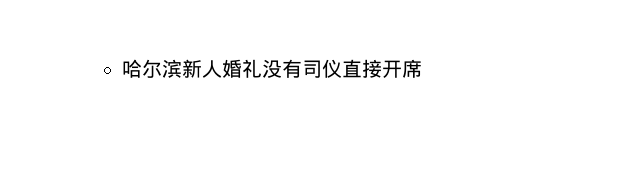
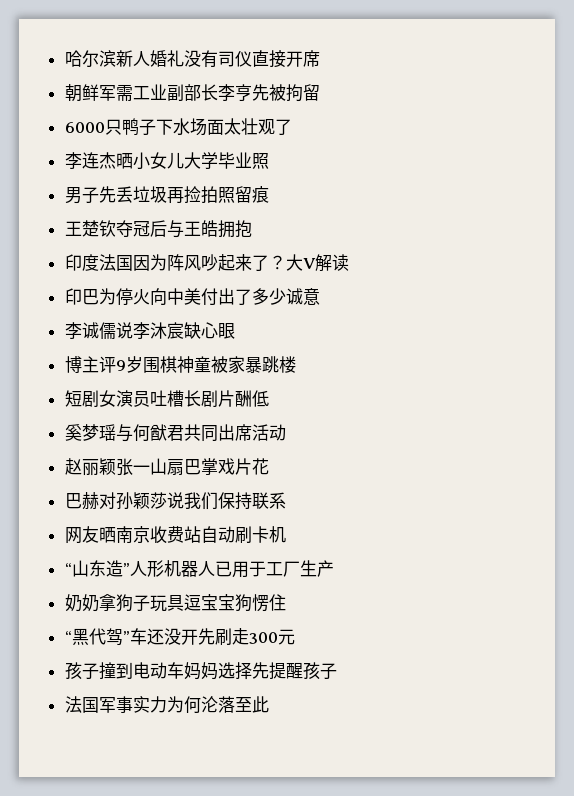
(422, 68) none -> [64,84,320,102] [64,118,292,136] [64,152,269,170] [64,186,269,204] [64,220,252,238] [64,254,349,272] [64,288,320,306] [64,322,235,339] [64,356,296,374] [64,390,269,407] [64,424,286,442] [64,458,269,476] [64,492,286,510] [64,526,286,544] [64,560,334,578] [64,594,286,612] [64,628,295,646] [64,662,337,680] [64,696,269,713] // 朝鲜军需工业副部长李亨先被拘留 // 6000只鸭子下水场面太壮观了 // 李连杰晒小女儿大学毕业照 // 男子先丢垃圾再捡拍照留痕 // 王楚钦夺冠后与王皓拥抱 // 印度法国因为阵风吵起来了？大V解读 // 印巴为停火向中美付出了多少诚意 // 李诚儒说李沐宸缺心眼 // 博主评9岁围棋神童被家暴跳楼 // 短剧女演员吐槽长剧片酬低 // 奚梦瑶与何猷君共同出席活动 // 赵丽颖张一山扇巴掌戏片花 // 巴赫对孙颖莎说我们保持联系 // 网友晒南京收费站自动刷卡机 // “山东造”人形机器人已用于工厂生产 // 奶奶拿狗子玩具逗宝宝狗愣住 // “黑代驾”车还没开先刷走300元 // 孩子撞到电动车妈妈选择先提醒孩子 // 法国军事实力为何沦落至此

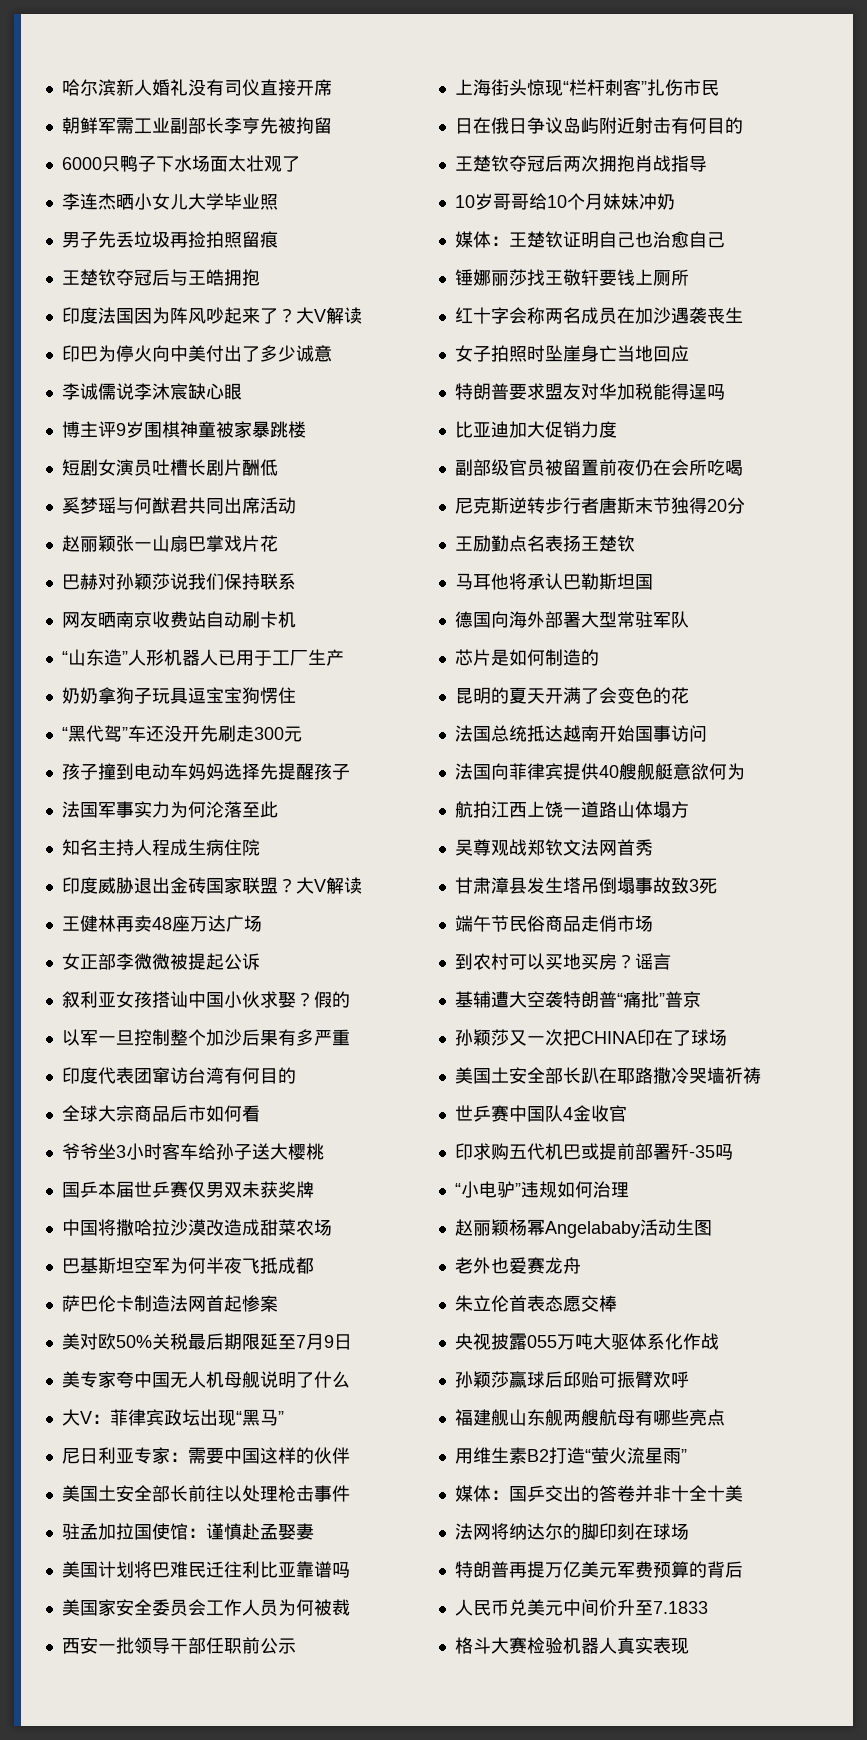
(269, 704) none -> [61,839,260,856] [61,877,362,894] [61,915,262,932] [61,953,260,970] [61,991,350,1008] [61,1029,350,1046] [61,1067,296,1084] [61,1105,260,1122] [61,1143,324,1160] [61,1181,314,1198] [61,1219,332,1236] [61,1257,314,1274] [61,1295,278,1312] [61,1333,352,1350] [61,1371,350,1388] [61,1409,284,1426] [61,1447,350,1464] [61,1485,350,1502] [61,1523,314,1540] [61,1561,350,1578] [61,1599,350,1616] [61,1637,296,1654] [454,79,719,96] [454,117,743,134] [454,155,707,172] [454,193,675,210] [454,231,725,248] [454,269,689,286] [454,307,743,324] [454,345,689,362] [454,383,725,400] [454,421,617,438] [454,459,743,476] [454,497,745,514] [454,535,635,552] [454,573,653,590] [454,611,689,628] [454,649,599,666] [454,687,689,704] [454,725,707,742] [454,763,745,780] [454,801,689,818] [454,839,653,856] [454,877,717,894] [454,915,653,932] [454,953,671,970] [454,991,701,1008] [454,1029,727,1046] [454,1067,761,1084] [454,1105,627,1122] [454,1143,733,1160] [454,1181,629,1198] [454,1219,712,1238] [454,1257,581,1274] [454,1295,617,1312] [454,1333,719,1350] [454,1371,689,1388] [454,1409,725,1426] [454,1447,687,1464] [454,1485,743,1502] [454,1523,689,1540] [454,1561,743,1578] [454,1599,708,1616] [454,1637,689,1654] // 知名主持人程成生病住院 // 印度威胁退出金砖国家联盟？大V解读 // 王健林再卖48座万达广场 // 女正部李微微被提起公诉 // 叙利亚女孩搭讪中国小伙求娶？假的 // 以军一旦控制整个加沙后果有多严重 // 印度代表团窜访台湾有何目的 // 全球大宗商品后市如何看 // 爷爷坐3小时客车给孙子送大樱桃 // 国乒本届世乒赛仅男双未获奖牌 // 中国将撒哈拉沙漠改造成甜菜农场 // 巴基斯坦空军为何半夜飞抵成都 // 萨巴伦卡制造法网首起惨案 // 美对欧50%关税最后期限延至7月9日 // 美专家夸中国无人机母舰说明了什么 // 大V：菲律宾政坛出现“黑马” // 尼日利亚专家：需要中国这样的伙伴 // 美国土安全部长前往以处理枪击事件 // 驻孟加拉国使馆：谨慎赴孟娶妻 // 美国计划将巴难民迁往利比亚靠谱吗 // 美国家安全委员会工作人员为何被裁 // 西安一批领导干部任职前公示 // 上海街头惊现“栏杆刺客”扎伤市民 // 日在俄日争议岛屿附近射击有何目的 // 王楚钦夺冠后两次拥抱肖战指导 // 10岁哥哥给10个月妹妹冲奶 // 媒体：王楚钦证明自己也治愈自己 // 锤娜丽莎找王敬轩要钱上厕所 // 红十字会称两名成员在加沙遇袭丧生 // 女子拍照时坠崖身亡当地回应 // 特朗普要求盟友对华加税能得逞吗 // 比亚迪加大促销力度 // 副部级官员被留置前夜仍在会所吃喝 // 尼克斯逆转步行者唐斯末节独得20分 // 王励勤点名表扬王楚钦 // 马耳他将承认巴勒斯坦国 // 德国向海外部署大型常驻军队 // 芯片是如何制造的 // 昆明的夏天开满了会变色的花 // 法国总统抵达越南开始国事访问 // 法国向菲律宾提供40艘舰艇意欲何为 // 航拍江西上饶一道路山体塌方 // 吴尊观战郑钦文法网首秀 // 甘肃漳县发生塔吊倒塌事故致3死 // 端午节民俗商品走俏市场 // 到农村可以买地买房？谣言 // 基辅遭大空袭特朗普“痛批”普京 // 孙颖莎又一次把CHINA印在了球场 // 美国土安全部长趴在耶路撒冷哭墙祈祷 // 世乒赛中国队4金收官 // 印求购五代机巴或提前部署歼-35吗 // “小电驴”违规如何治理 // 赵丽颖杨幂Angelababy活动生图 // 老外也爱赛龙舟 // 朱立伦首表态愿交棒 // 央视披露055万吨大驱体系化作战 // 孙颖莎赢球后邱贻可振臂欢呼 // 福建舰山东舰两艘航母有哪些亮点 // 用维生素B2打造“萤火流星雨” // 媒体：国乒交出的答卷并非十全十美 // 法网将纳达尔的脚印刻在球场 // 特朗普再提万亿美元军费预算的背后 // 人民币兑美元中间价升至7.1833 // 格斗大赛检验机器人真实表现

